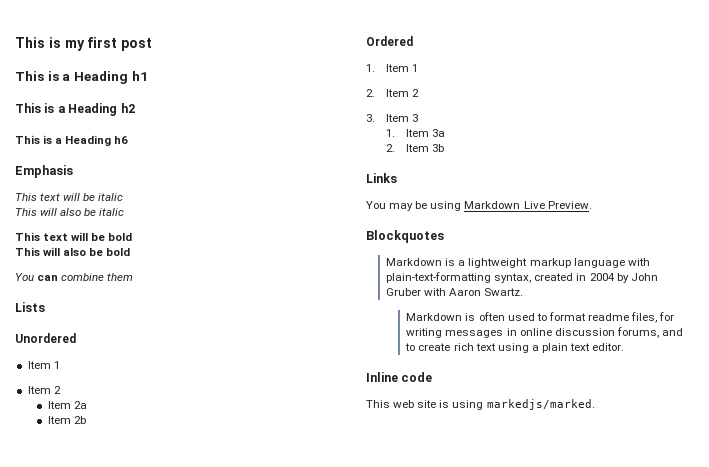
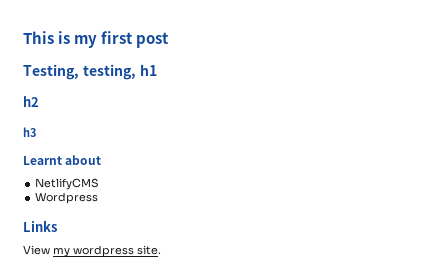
[15,71,148,84] [15,103,135,116] [15,135,129,146] [15,165,73,178] [15,193,124,201] [15,208,125,216] [15,232,133,241] [15,247,131,256] [15,273,134,281] [15,302,45,312] [15,333,76,343] [27,361,60,369] [27,386,61,394] [47,401,87,409] [47,416,86,424] [366,36,413,46] [366,64,419,72] [366,89,420,97] [366,114,419,122] [386,129,446,137] [386,144,445,152] [366,173,397,183] [366,201,592,211] [366,230,444,243] [386,258,650,268] [386,272,658,283] [386,288,524,296] [406,312,675,323] [406,327,683,338] [405,343,625,353] [366,372,433,382] [366,399,595,410] This is a Heading h1 // This is a Heading h2 // This is a Heading h6 // Emphasis // This text will be italic // This will also be italic // This text will be bold // This will also be bold // You can combine them // Lists // Unordered // Item 1 // Item 2 // Item 2a // Item 2b // Ordered // 1. Item 1 // 2. Item 2 // 3. Item 3 // 1. Item 3a // 2. Item 3b // Links // You may be using Markdown Live Preview. // Blockquotes // Markdown is a lightweight markup language with plain-text-formatting syntax, created in 2004 by John Gruber with Aaron Swartz. // Markdown is often used to format readme files, for writing messages in online discussion forums, and to create rich text using a plain text editor. // Inline code // This web site is using markedjs/marked. -> [23,64,157,80] [23,96,39,107] [23,127,36,137] [23,155,102,165] [35,178,100,190] [35,192,99,204] [23,220,57,232] [23,245,161,257] Testing, testing, h1 // h2 // h3 // Learnt about // NetlifyCMS // Wordpress // Links // View my wordpress site.

